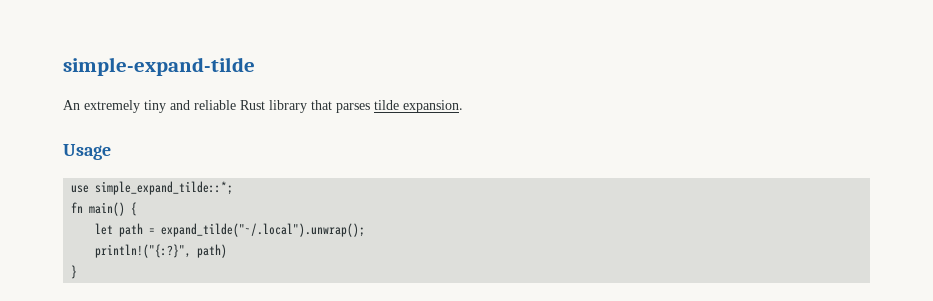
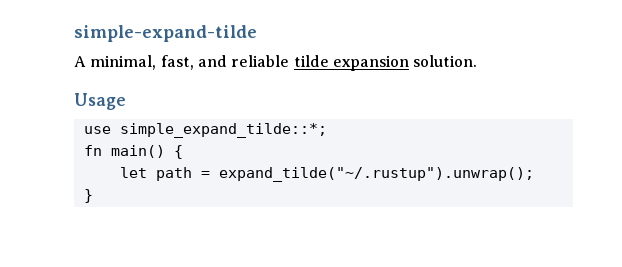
[63,100,463,113] An extremely tiny and reliable Rust library that parses tilde expansion. -> [74,55,478,71] A minimal, fast, and reliable tilde expansion solution.
[161,223,366,237] [95,244,228,258] expand_tilde("~/.local").unwrap(); // println!("{:?}", path) -> [218,167,534,182] expand_tilde("~/.rustup").unwrap();

